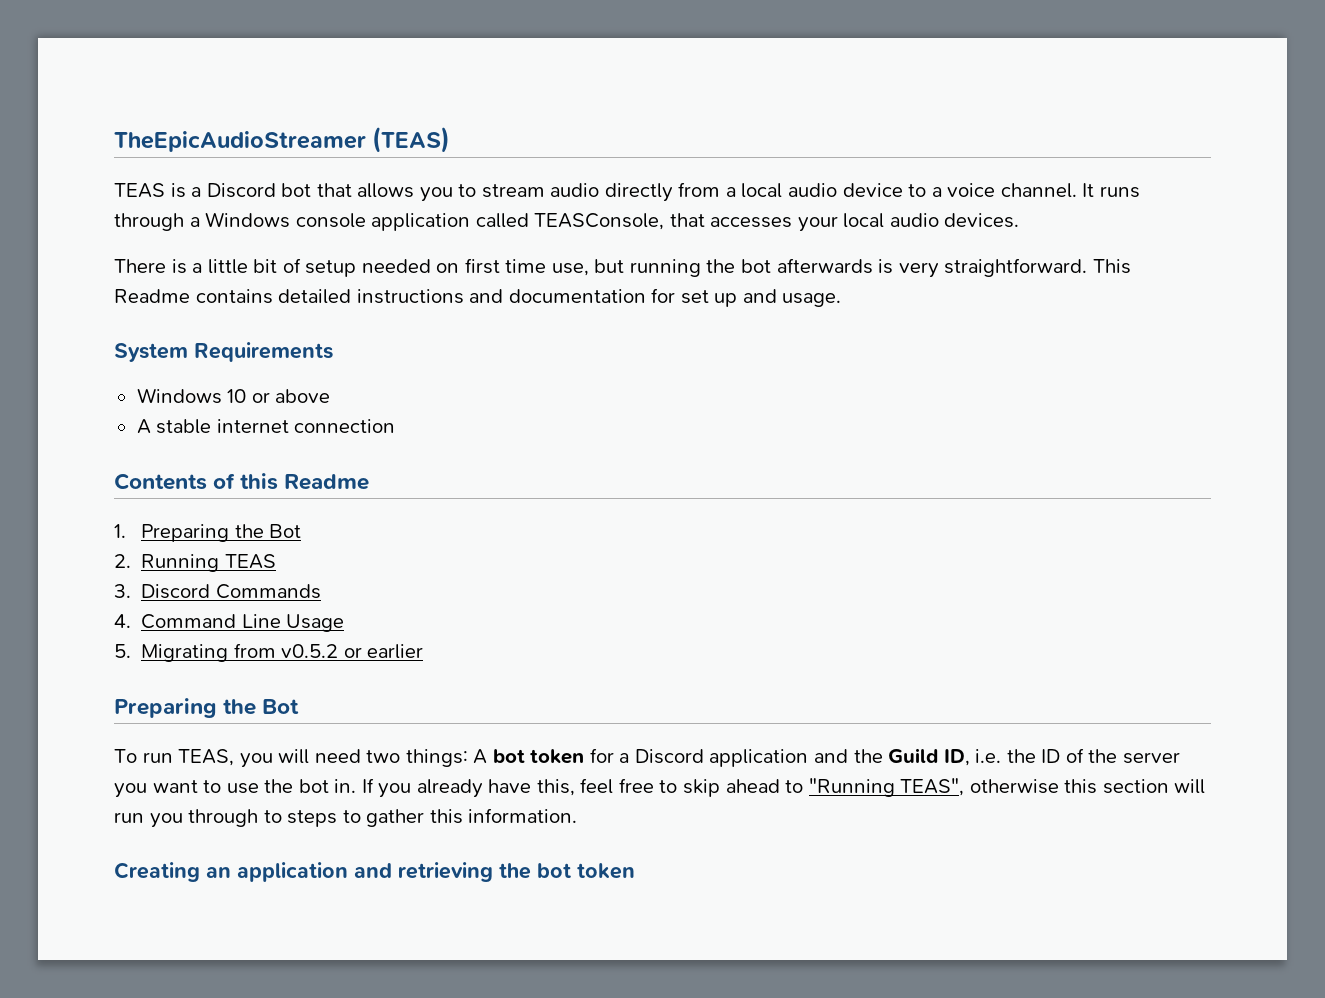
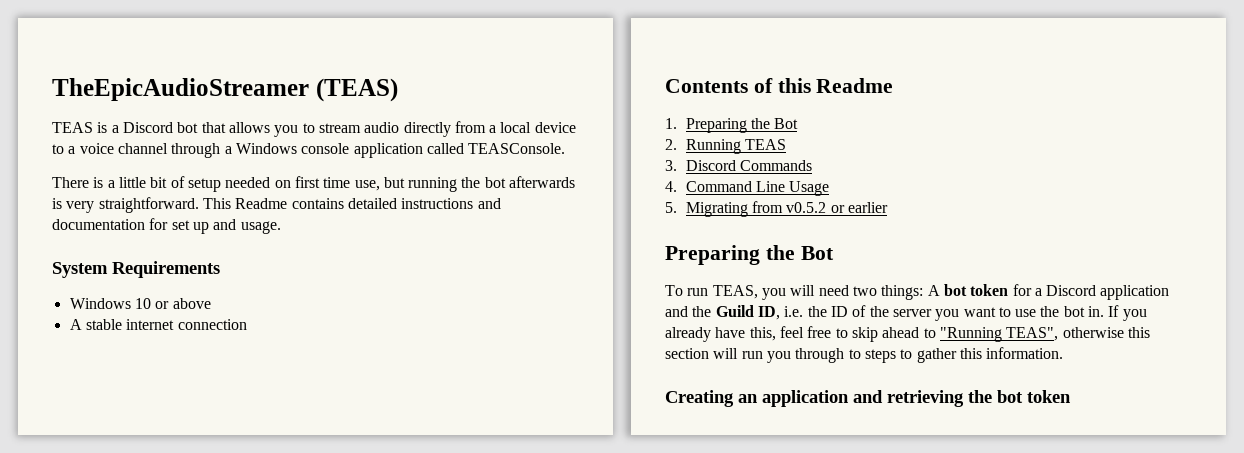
[788,183,838,197] audio -> (532, 127) none
[1000,183,1140,198] channel. It runs -> [117,143,168,154] channel
[534,213,1020,232] TEASConsole, that accesses your local audio devices. -> [468,143,566,154] TEASConsole.

